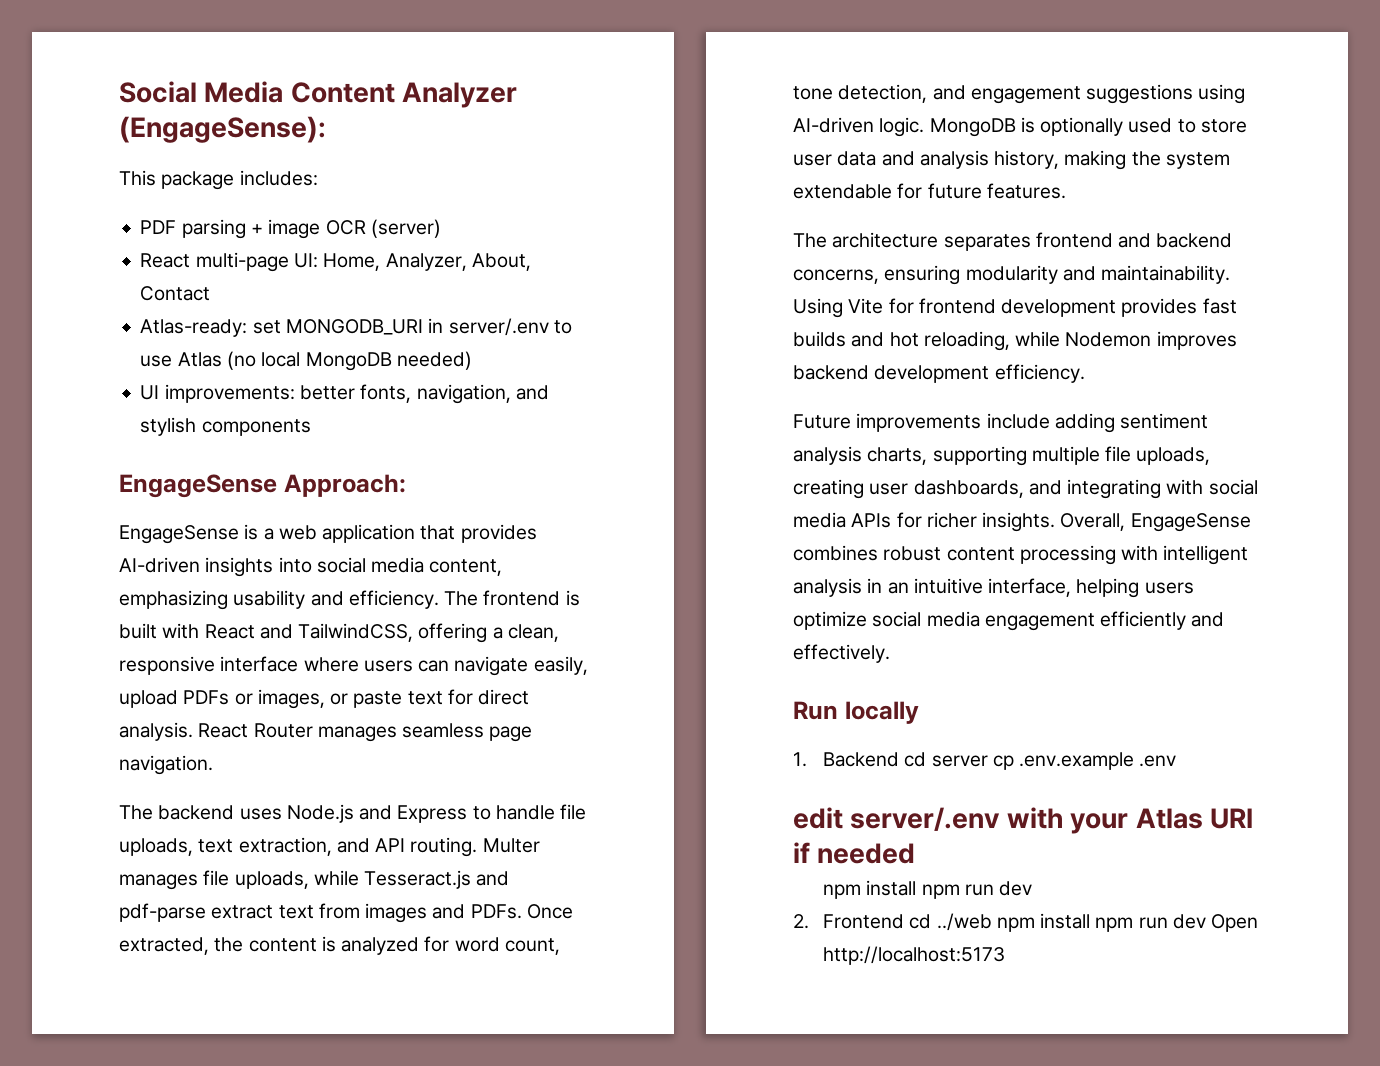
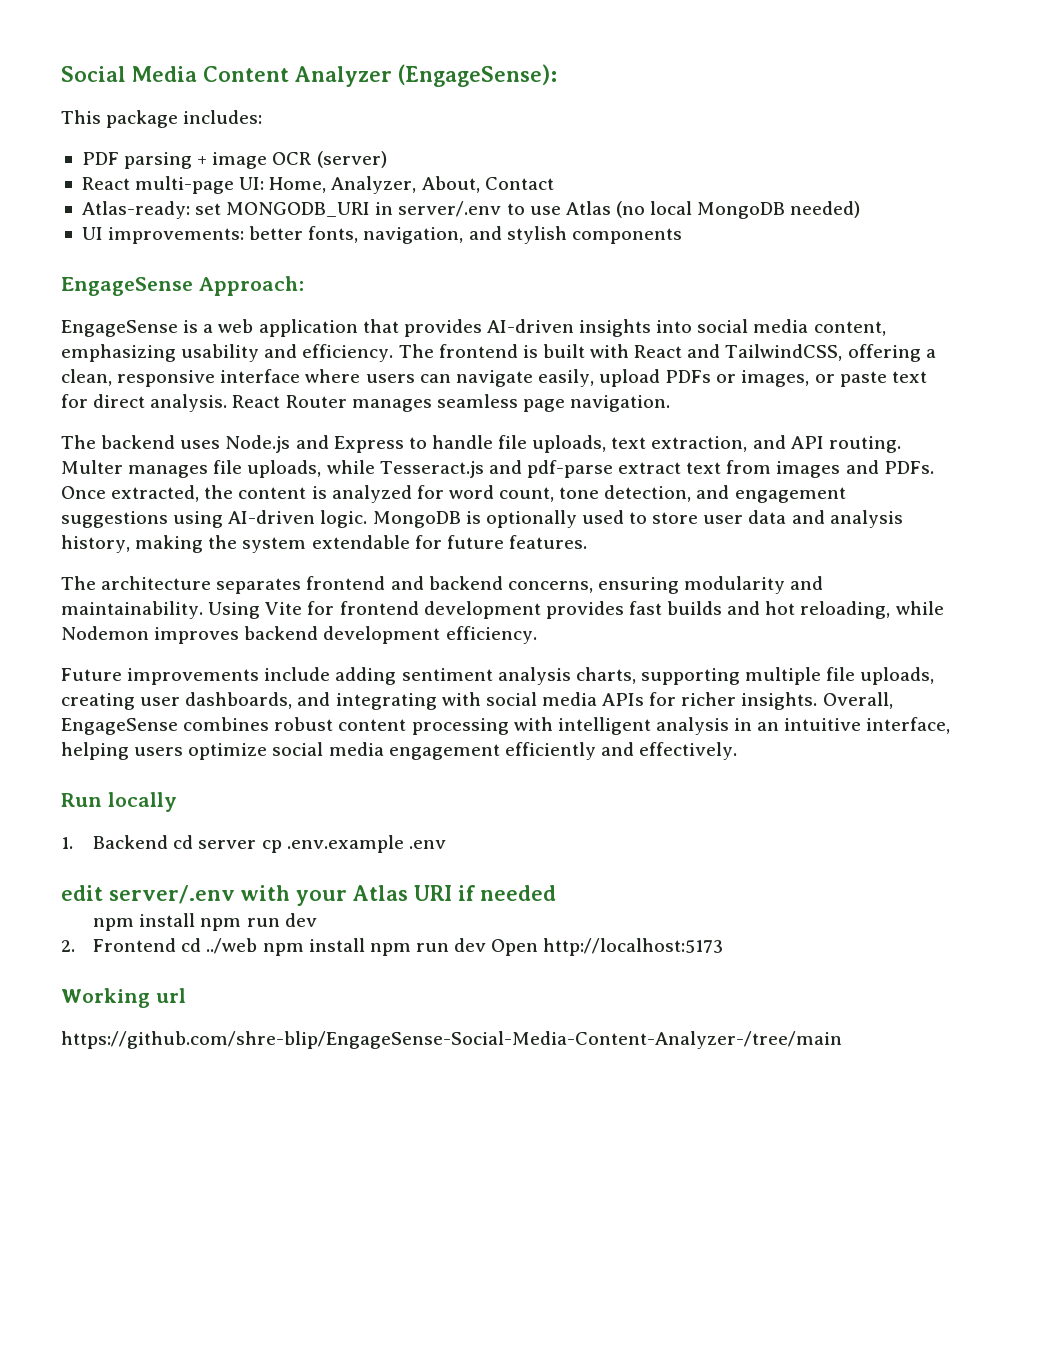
(1006, 955) none -> [61,988,186,1008] [61,1031,842,1049] // Working url // https://github.com/shre-blip/EngageSense-Social-Media-Content-Analyzer-/tree/main

